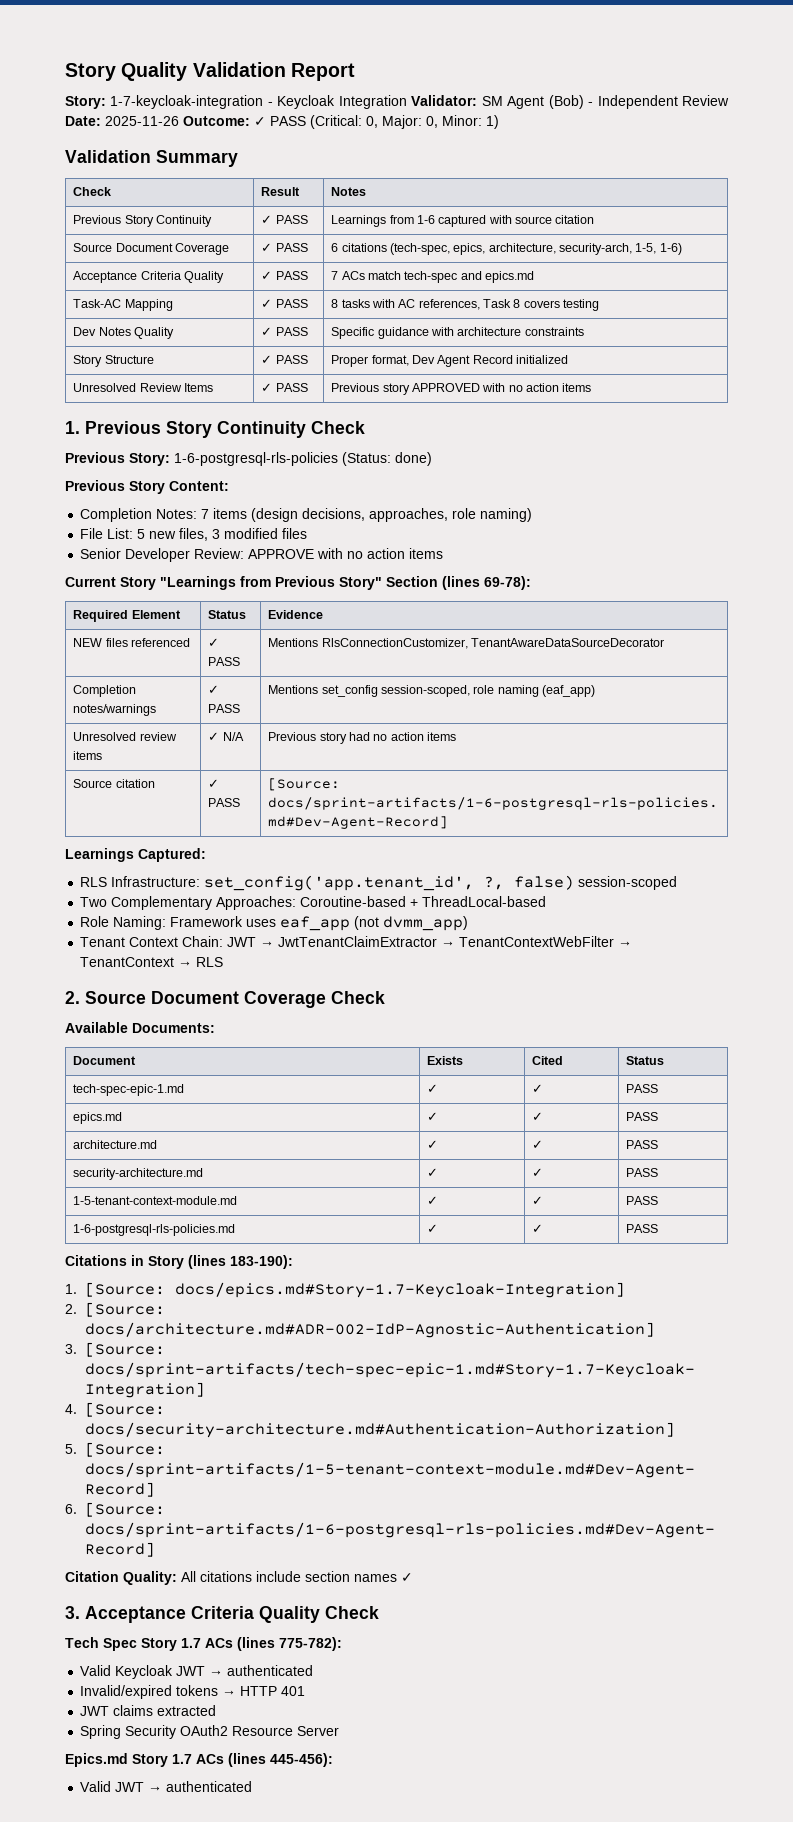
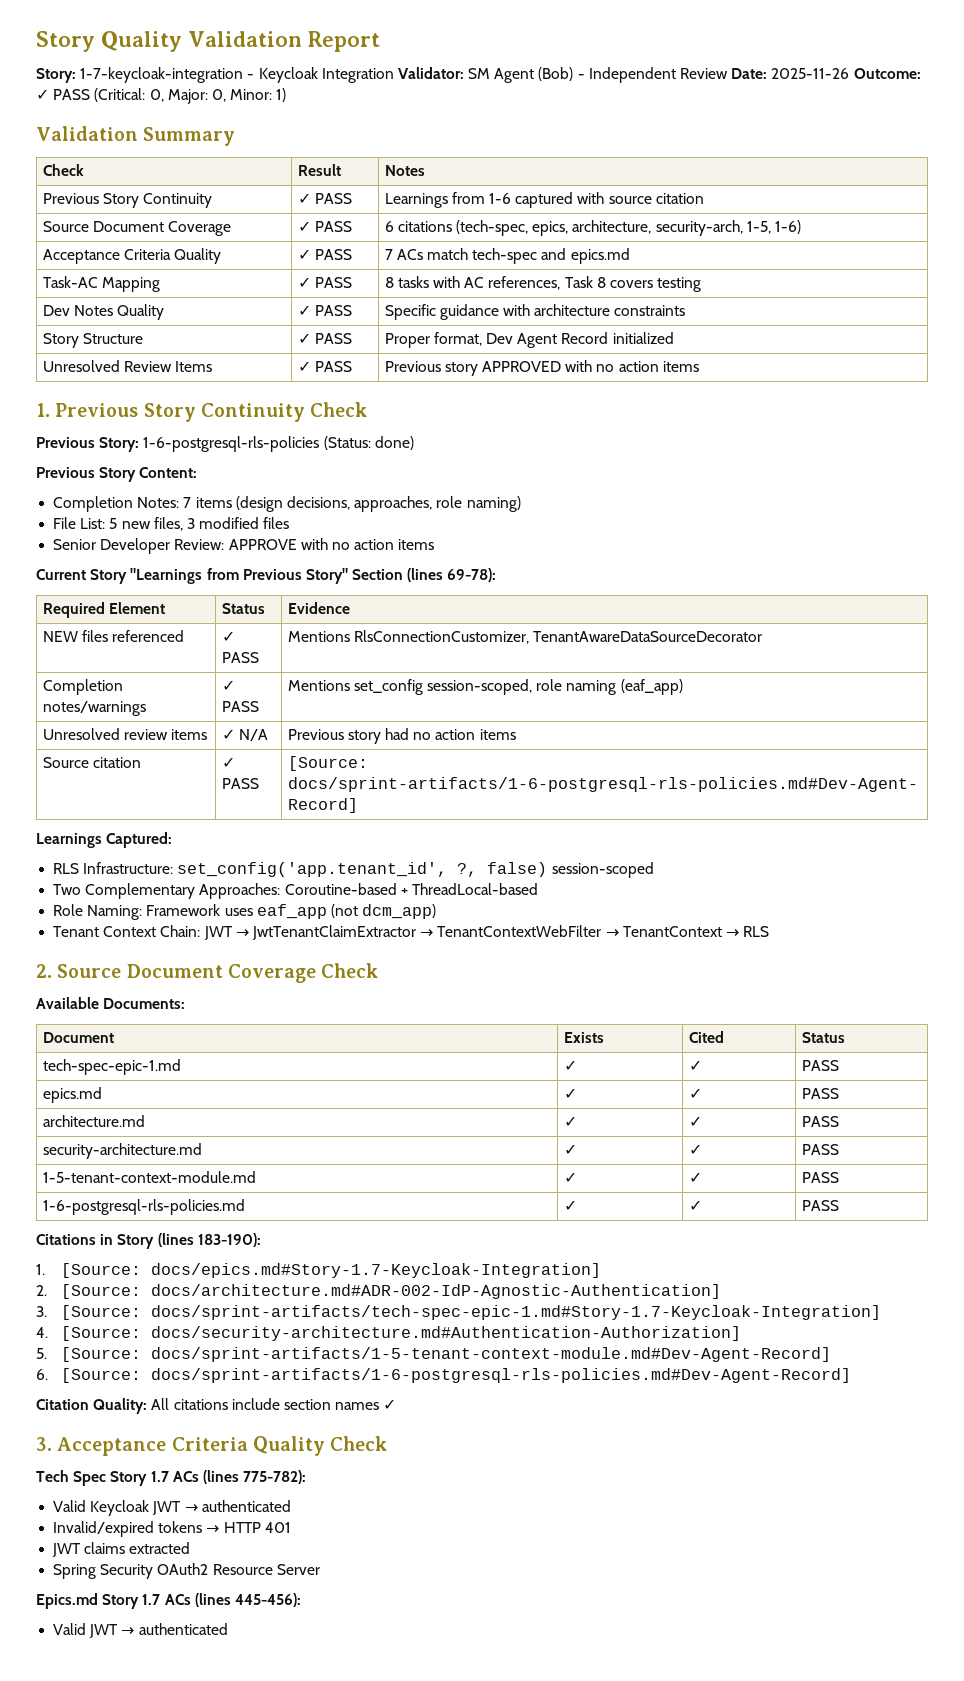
[383,916,469,931] dvmm_app) -> [362,904,437,919] dcm_app)

